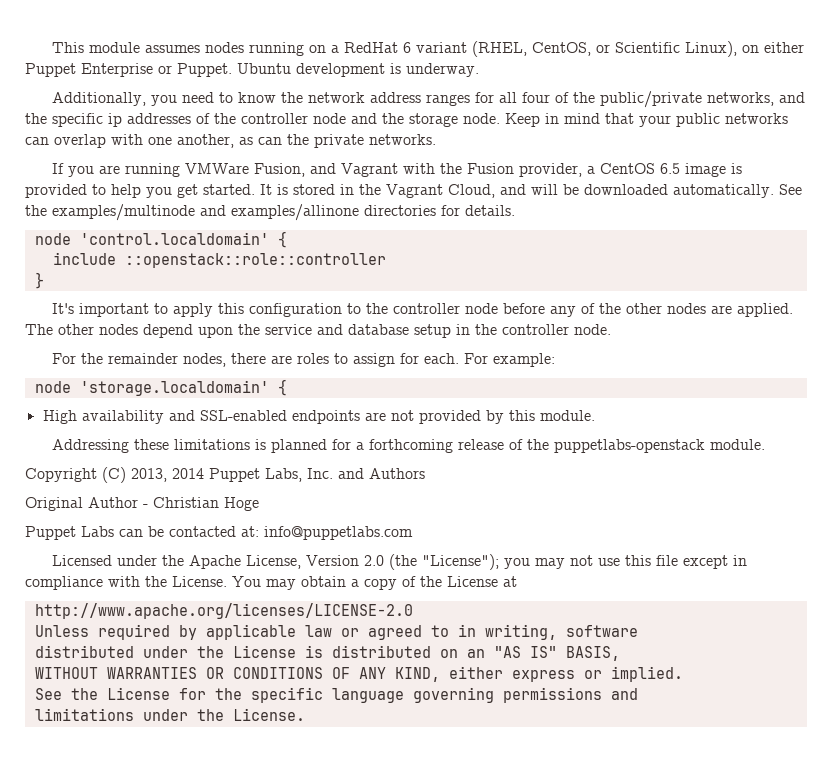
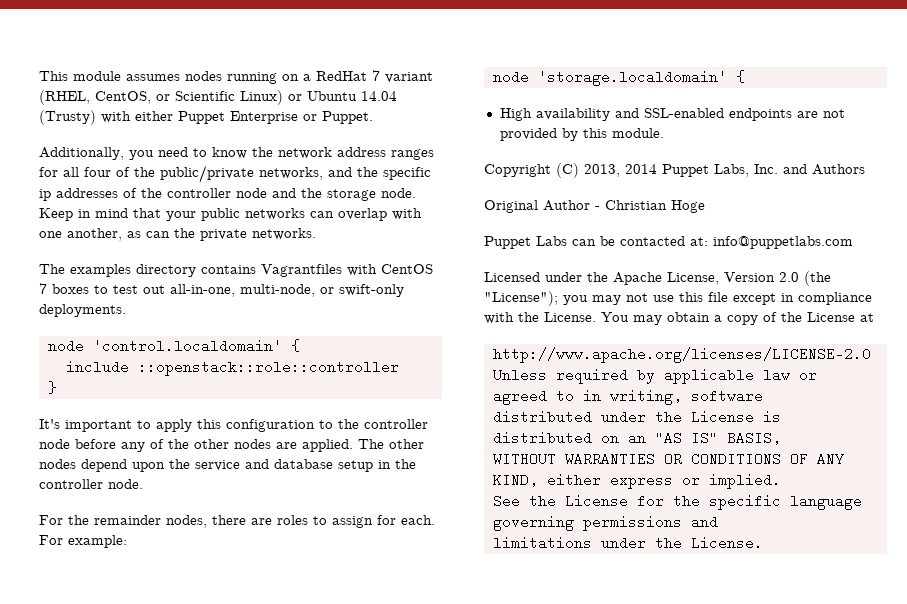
[402,42,411,53] 6 -> [372,70,380,81] 7
[684,41,759,57] Linux), on -> [240,90,397,105] [39,110,131,125] Linux) or Ubuntu 14.04 (Trusty) with
[237,63,479,77] Ubuntu development is underway. -> (373, 117) none
[51,163,742,177] [25,184,802,198] [25,204,515,221] If you are running VMWare Fusion, and Vagrant with the Fusion provider, a CentOS 6.5 image is provided to help you get started. It is stored in the Vagrant Cloud, and will be downloaded automatically. See the examples/multinode and examples/allinone directories for details. -> [39,264,433,277] [39,283,404,297] [39,304,126,317] The examples directory contains Vagrantfiles with CentOS 7 boxes to test out all-in-one, multi-node, or swift-only deployments.
[51,439,765,453] // Addressing these limitations is planned for a forthcoming release of the puppetlabs-openstack module. -> (664, 133) none

